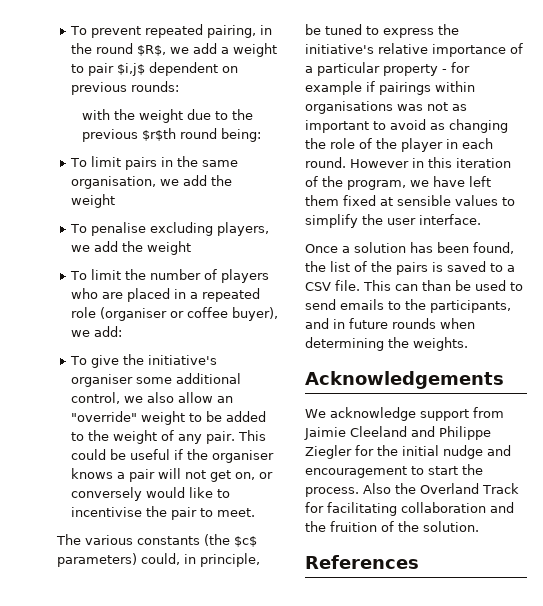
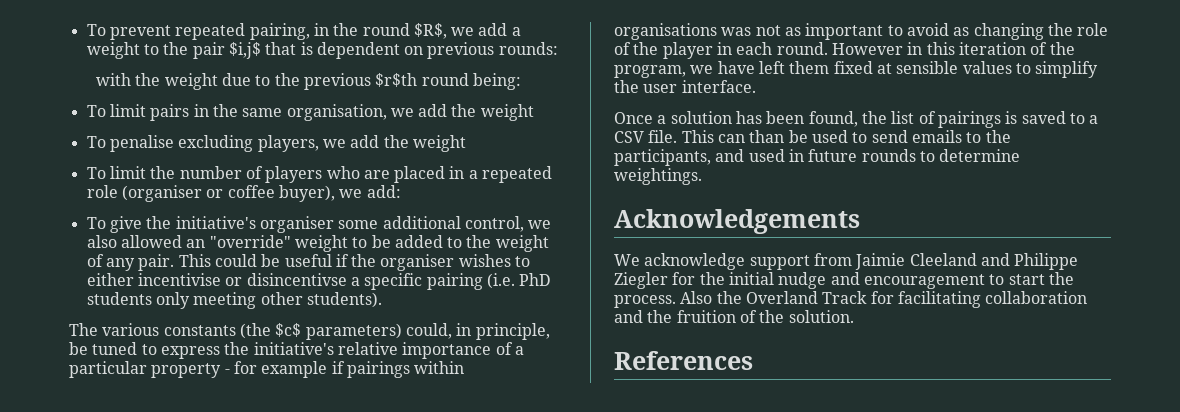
(84, 68) none -> [163,42,189,55] the
(145, 69) none -> [265,42,313,55] that is
[177,392,213,403] allow -> [120,235,182,248] allowed
[70,468,273,482] [70,487,230,501] [70,506,255,520] knows a pair will not get on, or conversely would like to incentivise the pair to meet. -> [458,254,531,267] [86,273,552,290] [86,292,382,309] wishes to either incentivise or disincentivse a specific pairing (i.e. PhD students only meeting other students).
[371,261,428,275] the pairs -> [937,111,1001,128] pairings
(329, 323) none -> [748,149,785,162] used
[440,318,475,329] [305,337,468,351] when determining the weights. -> [919,149,1021,162] [614,168,702,185] to determine weightings.

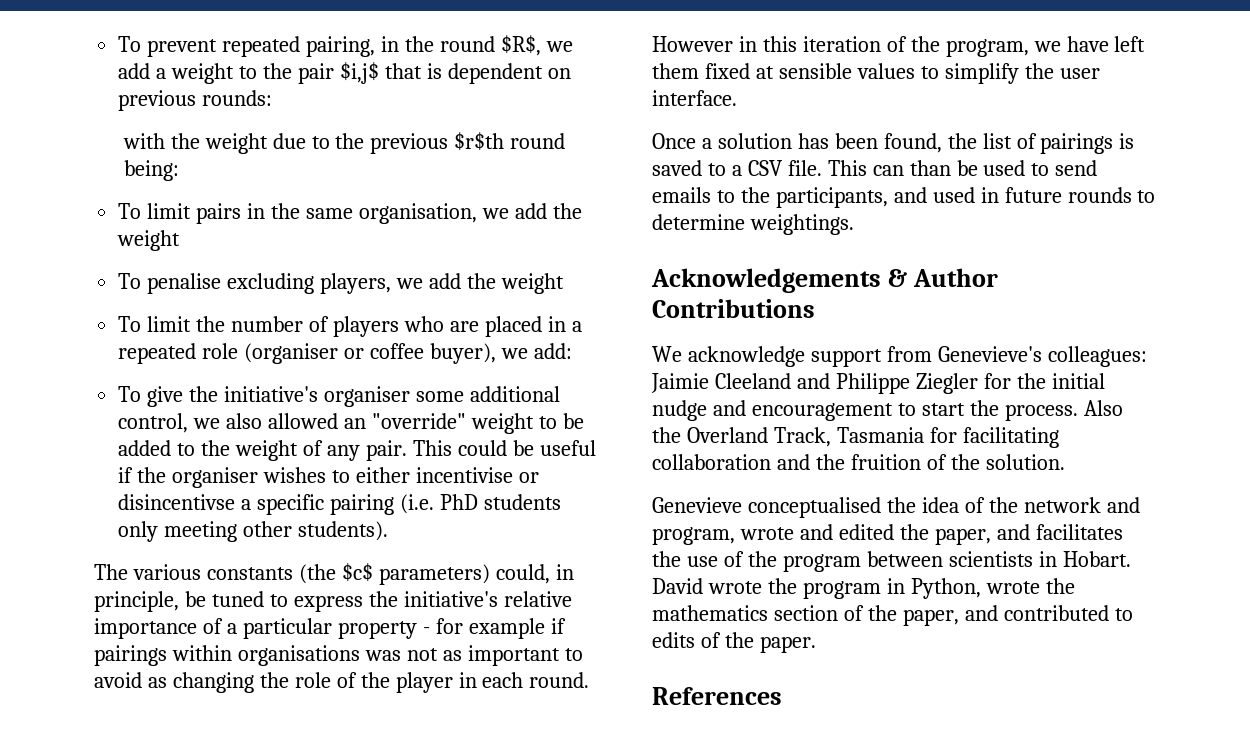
(860, 221) none -> [887,268,998,287] [652,299,815,318] & Author Contributions
(852, 259) none -> [937,346,1147,367] Genevieve's colleagues:
[822,291,868,304] Track -> [773,427,924,447] Track, Tasmania
(854, 316) none -> [652,497,1140,518] [652,524,1123,545] [652,551,1131,572] [652,578,1075,599] [652,605,1133,626] [652,632,816,653] // Genevieve conceptualised the idea of the network and program, wrote and edited the paper, and facilitates the use of the program between scientists in Hobart. David wrote the program in Python, wrote the mathematics section of the paper, and contributed to edits of the paper.

